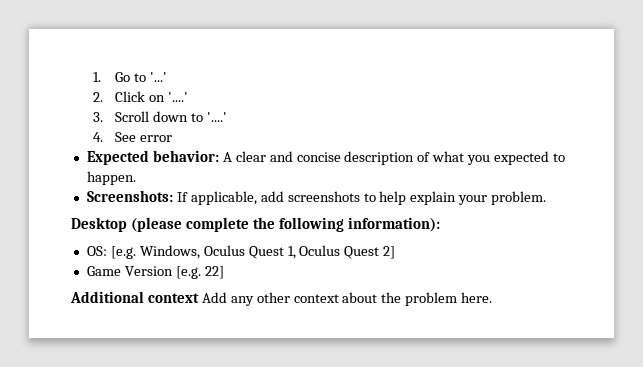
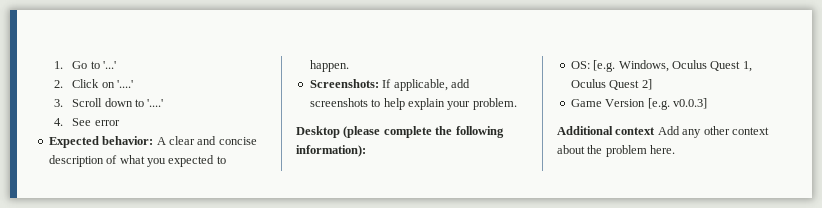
[204,266,224,279] 22] -> [672,98,707,109] v0.0.3]

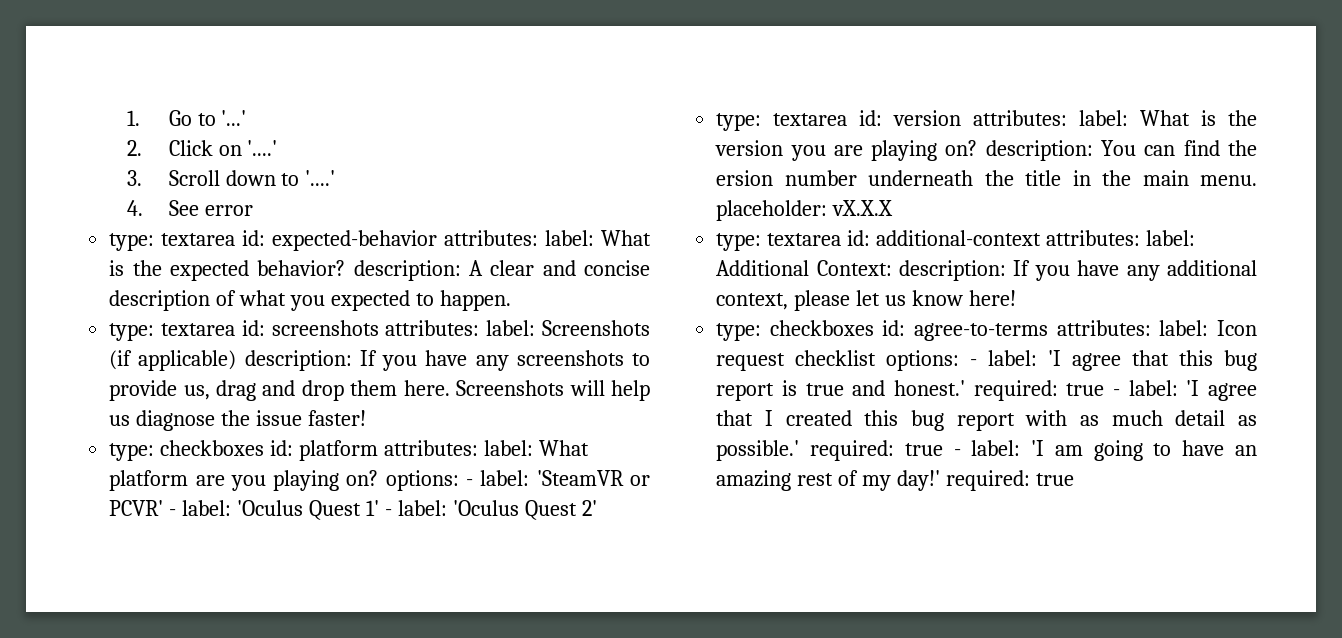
[48,136,154,148] Expected behavior: -> [109,230,651,251] [109,260,461,281] type: textarea id: expected-behavior attributes: label: What is the expected behavior? description:
[309,79,470,91] [309,98,517,110] [296,126,504,138] [296,145,366,157] [570,60,752,72] [570,79,652,90] [570,98,707,110] [557,126,769,138] [557,145,676,157] Screenshots: If applicable, add screenshots to help explain your problem. // Desktop (please complete the following information): // OS: [e.g. Windows, Oculus Quest 1, Oculus Quest 2] // Game Version [e.g. v0.0.3] // Additional context Add any other context about the problem here. -> [109,320,650,341] [109,350,651,371] [109,380,650,401] [109,410,366,431] [109,440,589,461] [109,470,651,491] [109,500,597,520] [716,110,1257,131] [715,140,1257,161] [716,170,1257,186] [716,200,894,221] [716,230,1195,251] [716,260,1257,281] [716,290,1016,311] [716,320,1257,341] [716,350,1257,371] [716,380,1257,401] [716,410,1257,431] [716,440,1257,461] [716,470,1074,491] type: textarea id: screenshots attributes: label: Screenshots (if applicable) description: If you have any screenshots to provide us, drag and drop them here. Screenshots will help us diagnose the issue faster! // type: checkboxes id: platform attributes: label: What platform are you playing on? options: - label: 'SteamVR or PCVR' - label: 'Oculus Quest 1' - label: 'Oculus Quest 2' // type: textarea id: version attributes: label: What is the version you are playing on? description: You can find the ersion number underneath the title in the main menu. placeholder: vX.X.X // type: textarea id: additional-context attributes: label: Additional Context: description: If you have any additional context, please let us know here! // type: checkboxes id: agree-to-terms attributes: label: Icon request checklist options: - label: 'I agree that this bug report is true and honest.' required: true - label: 'I agree that I created this bug report with as much detail as possible.' required: true - label: 'I am going to have an amazing rest of my day!' required: true

